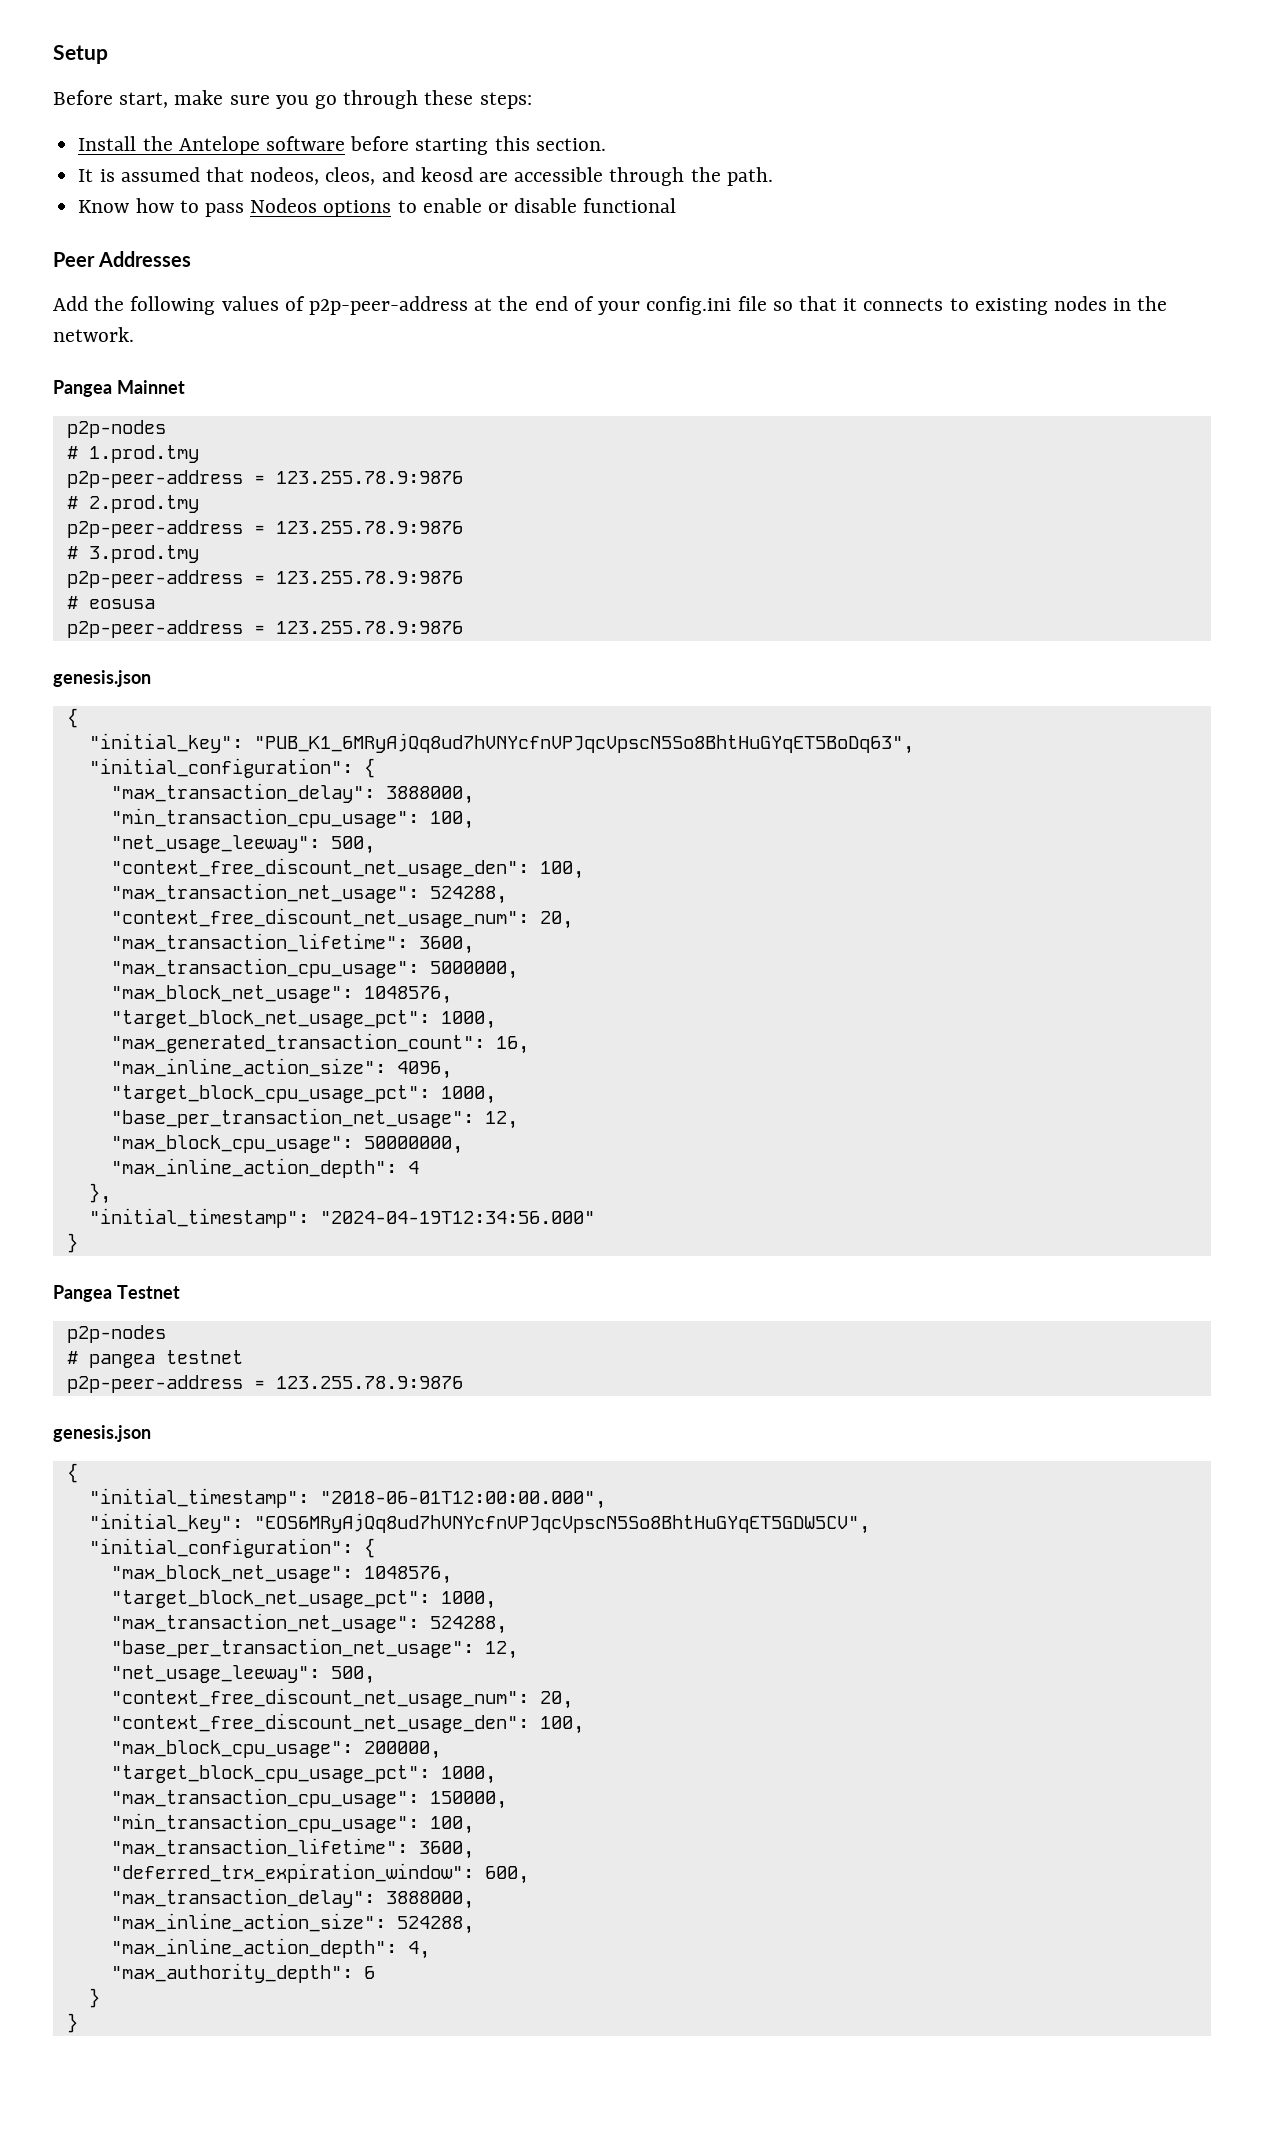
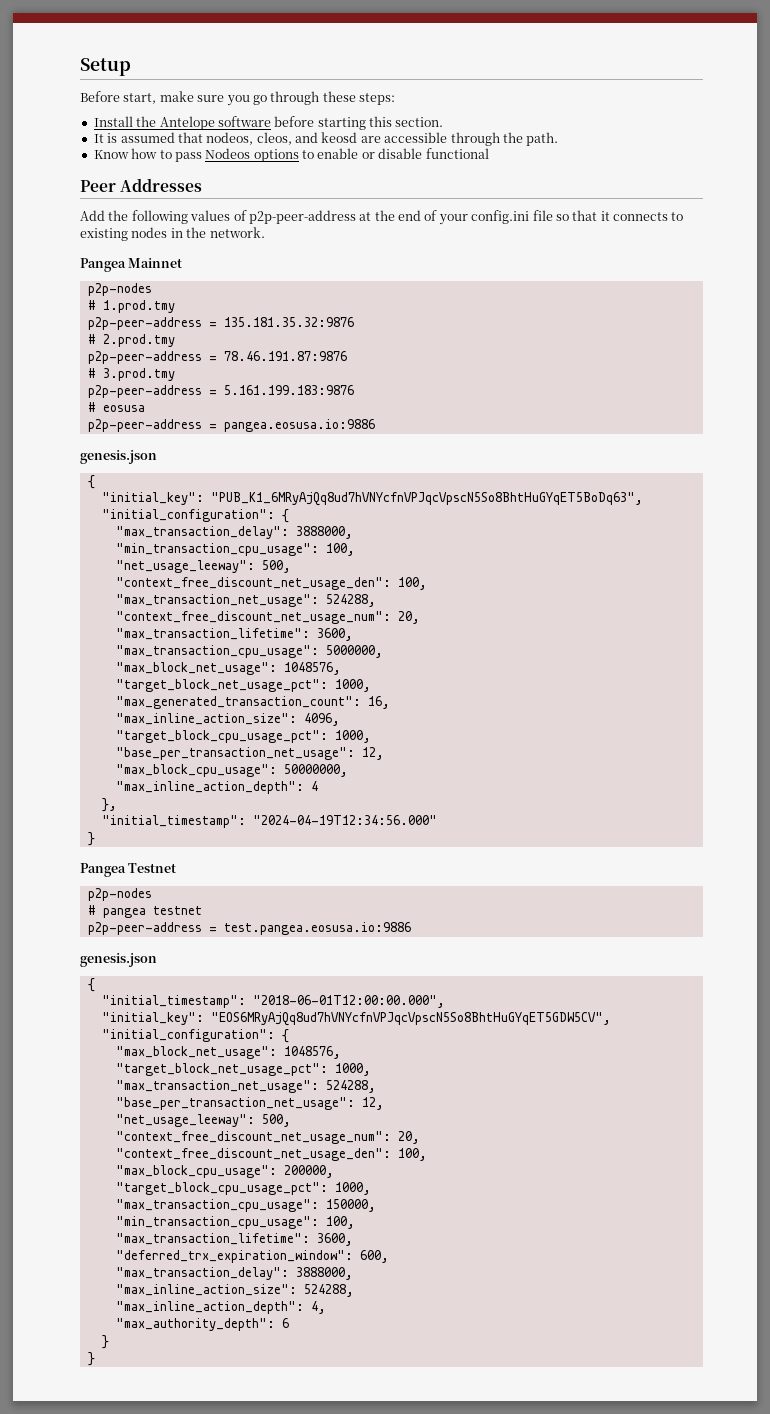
[275,471,463,484] 123.255.78.9:9876 -> [223,317,354,327] 135.181.35.32:9876
[275,521,463,534] 123.255.78.9:9876 -> [223,351,347,361] 78.46.191.87:9876
[275,571,463,584] 123.255.78.9:9876 -> [223,385,354,395] 5.161.199.183:9876
[275,621,463,634] 123.255.78.9:9876 -> [223,419,375,432] pangea.eosusa.io:9886
[275,1376,463,1389] 123.255.78.9:9876 -> [223,922,411,935] test.pangea.eosusa.io:9886

